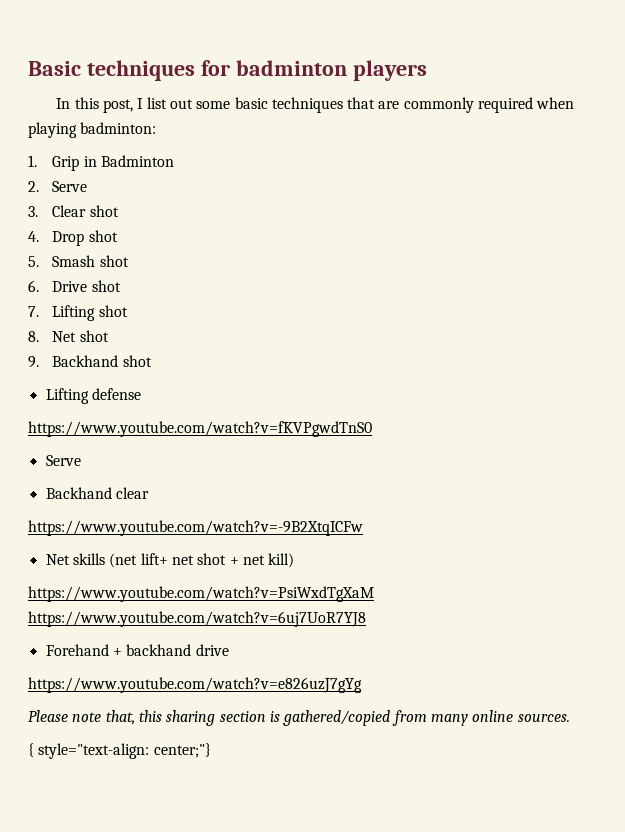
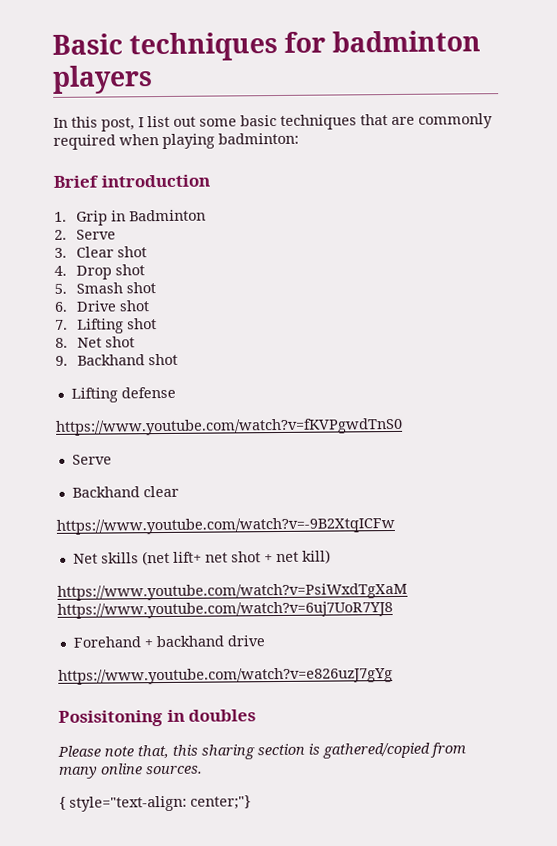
(157, 128) none -> [53,174,210,188] // Brief introduction
(362, 685) none -> [58,709,257,727] // Posisitoning in doubles

